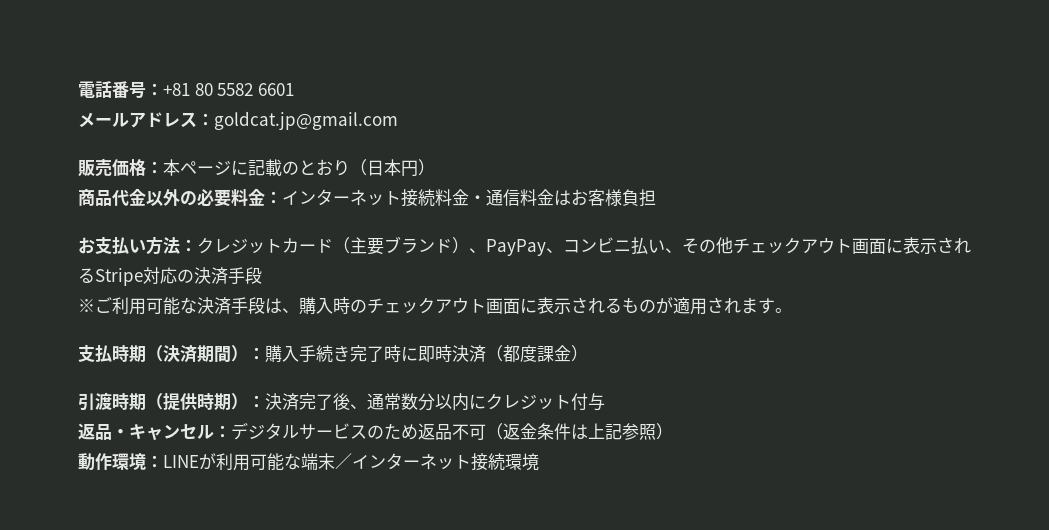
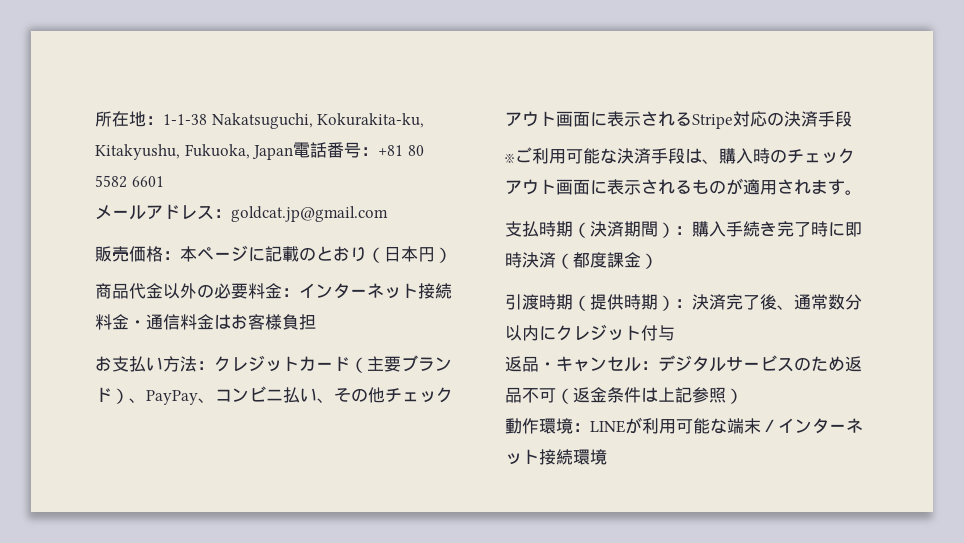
(78, 89) none -> [95,111,425,129] [95,144,294,160] 所在地：1-1-38 Nakatsuguchi, Kokurakita-ku, Kitakyushu, Fukuoka, Japan

